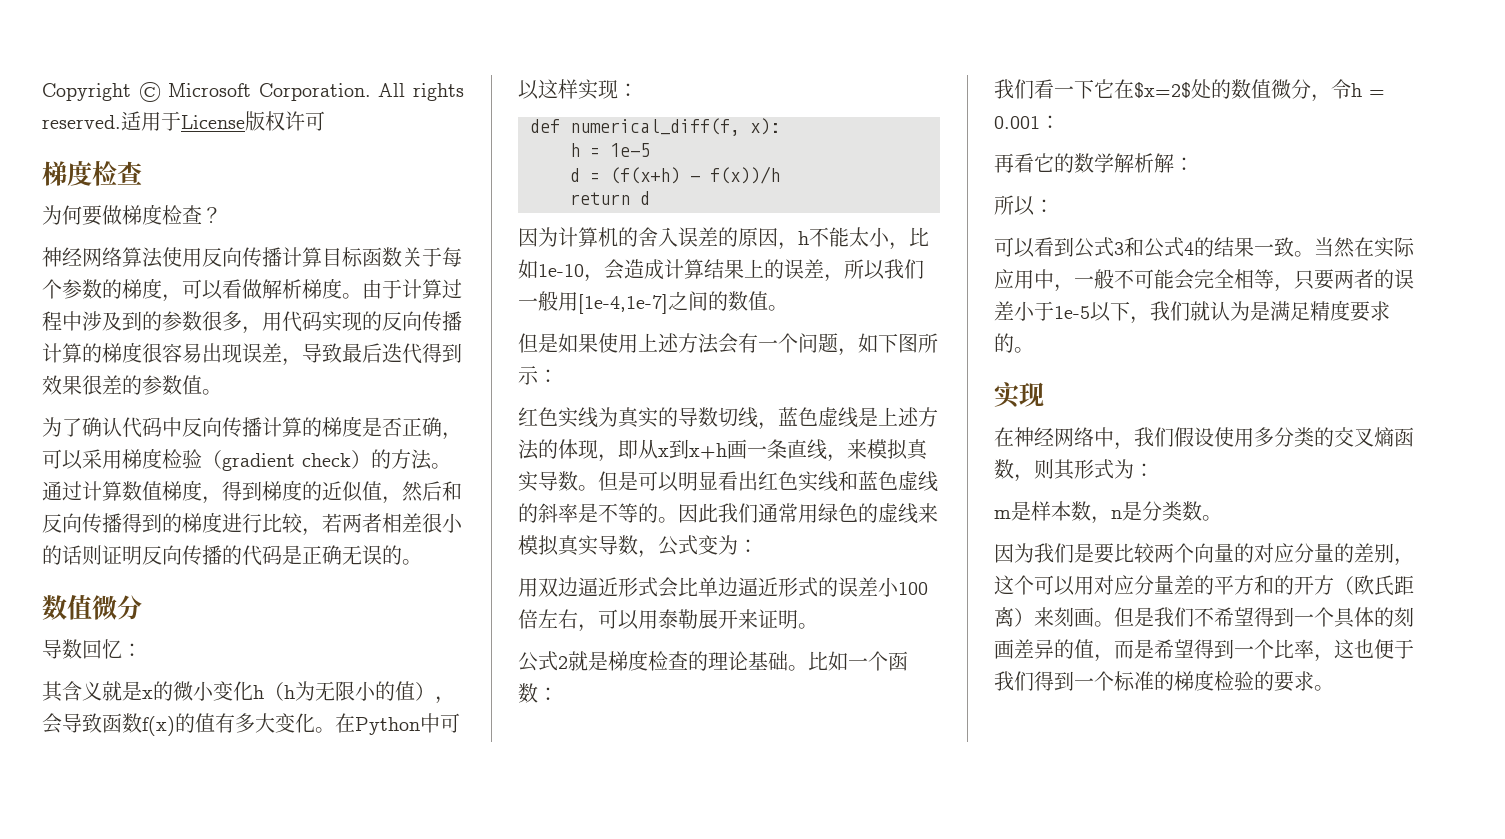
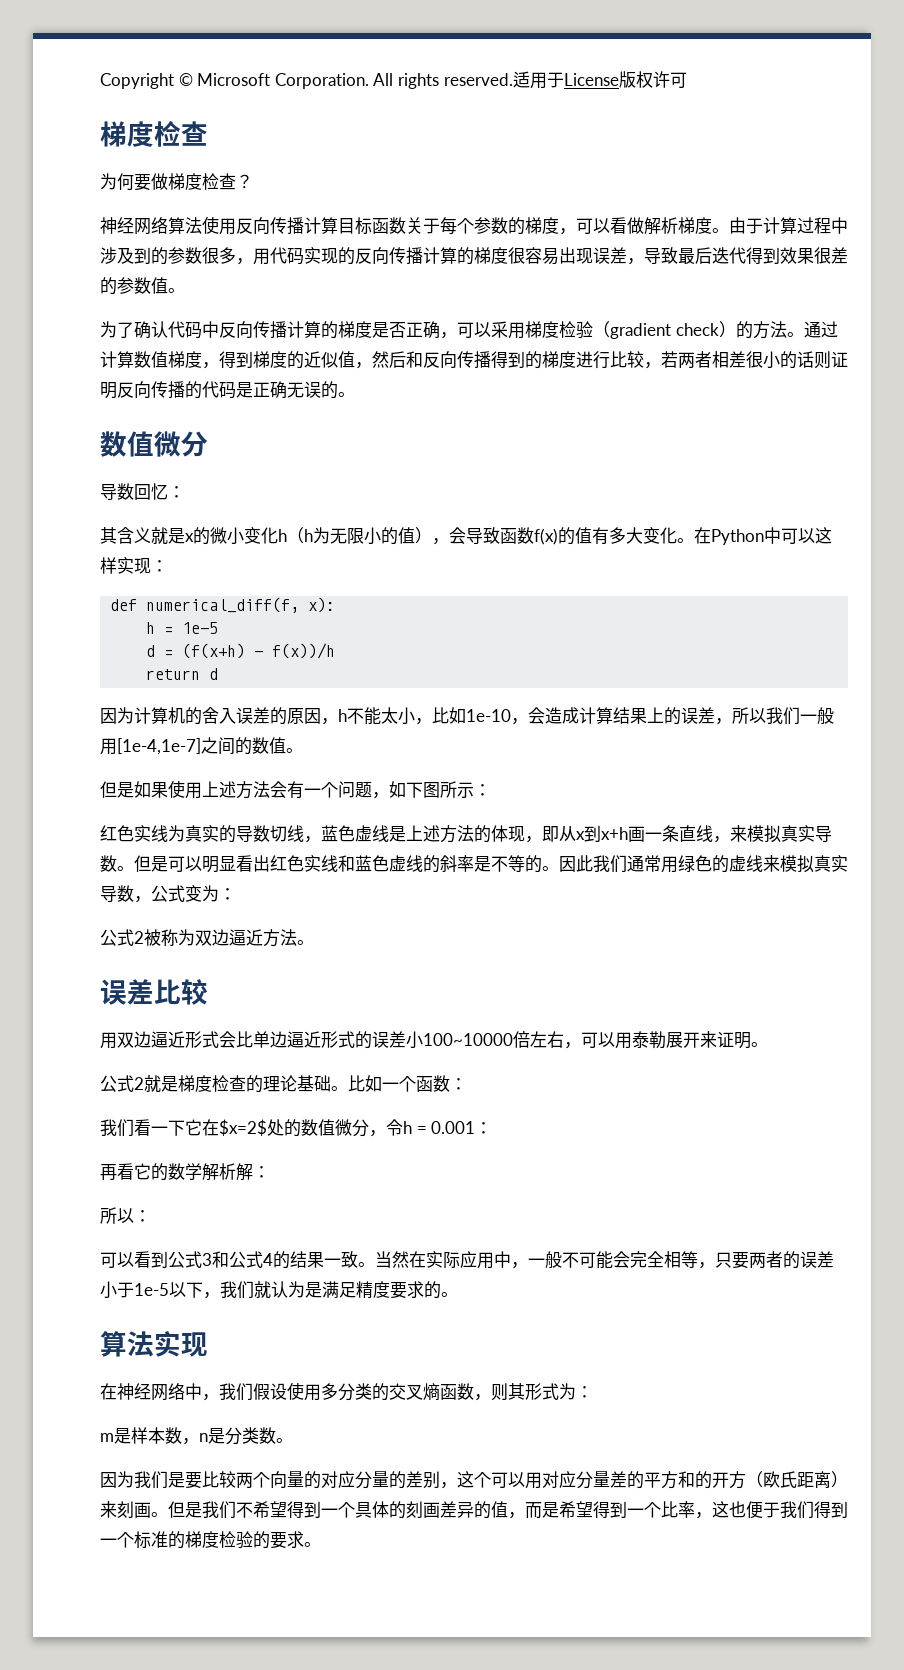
(758, 546) none -> [100,929,314,947] [100,979,208,1005] // 公式2被称为双边逼近方法。 // 误差比较
[898,582,928,595] 100 -> [423,1033,513,1046] 100~10000
(1034, 350) none -> [100,1331,154,1357] 算法

